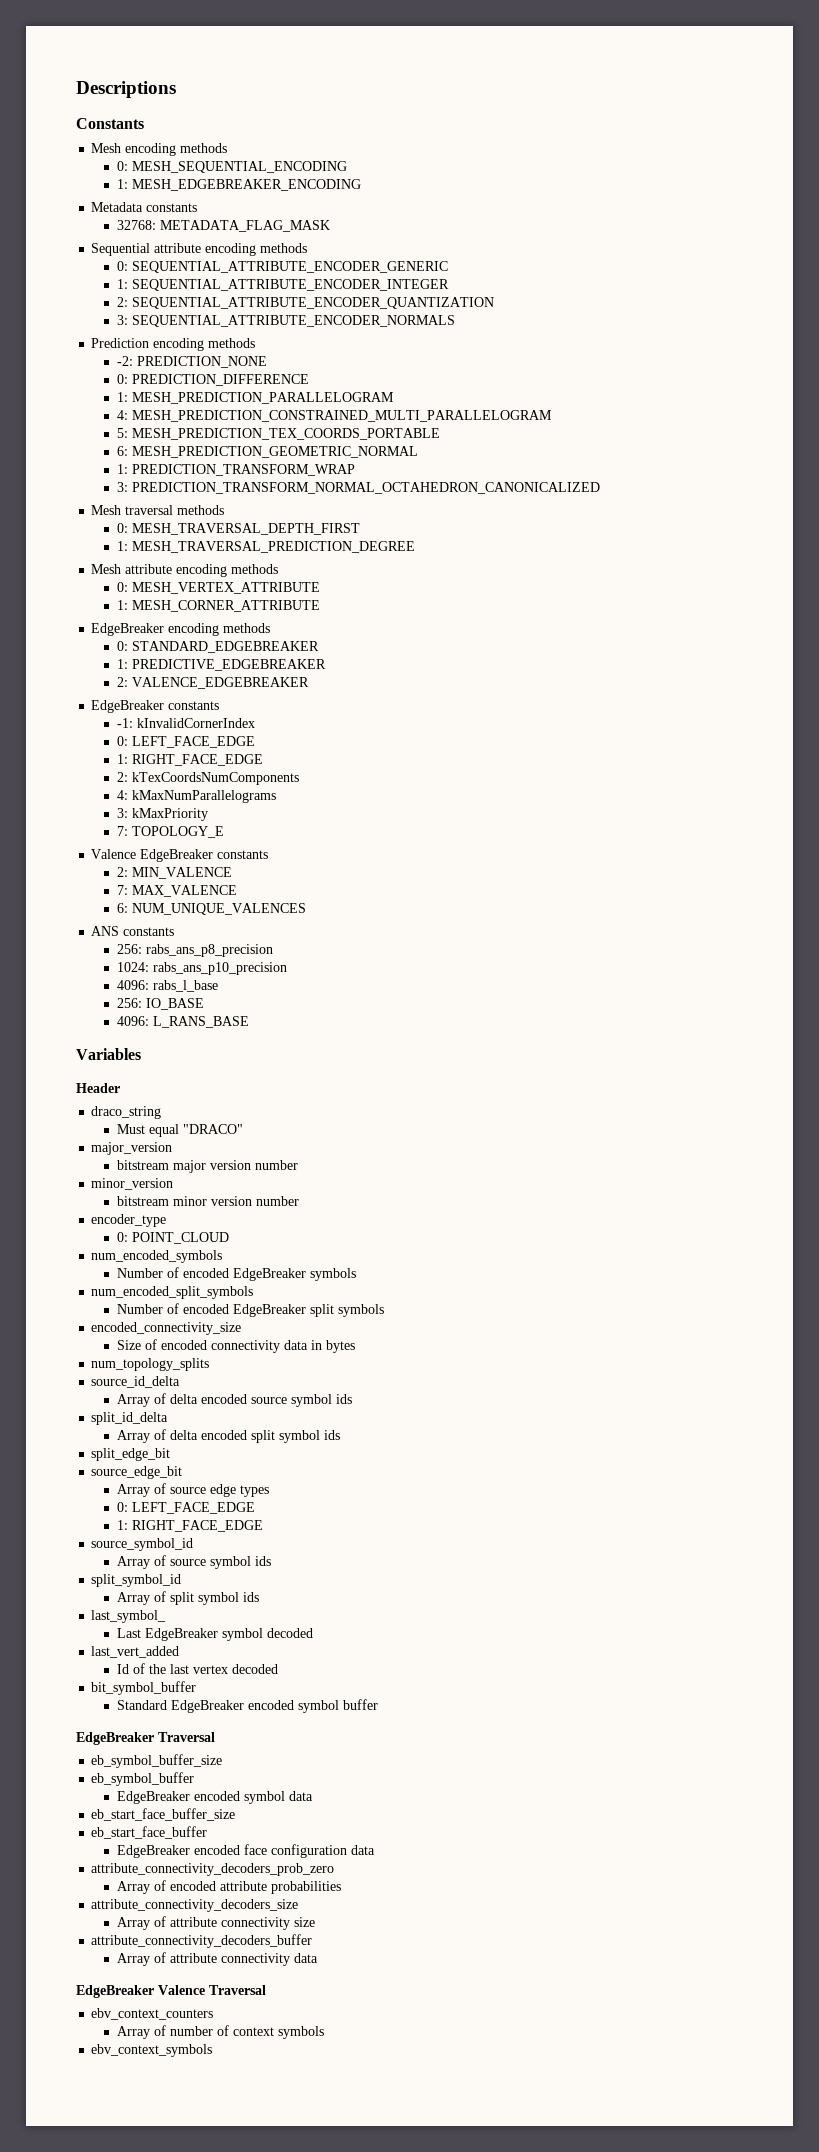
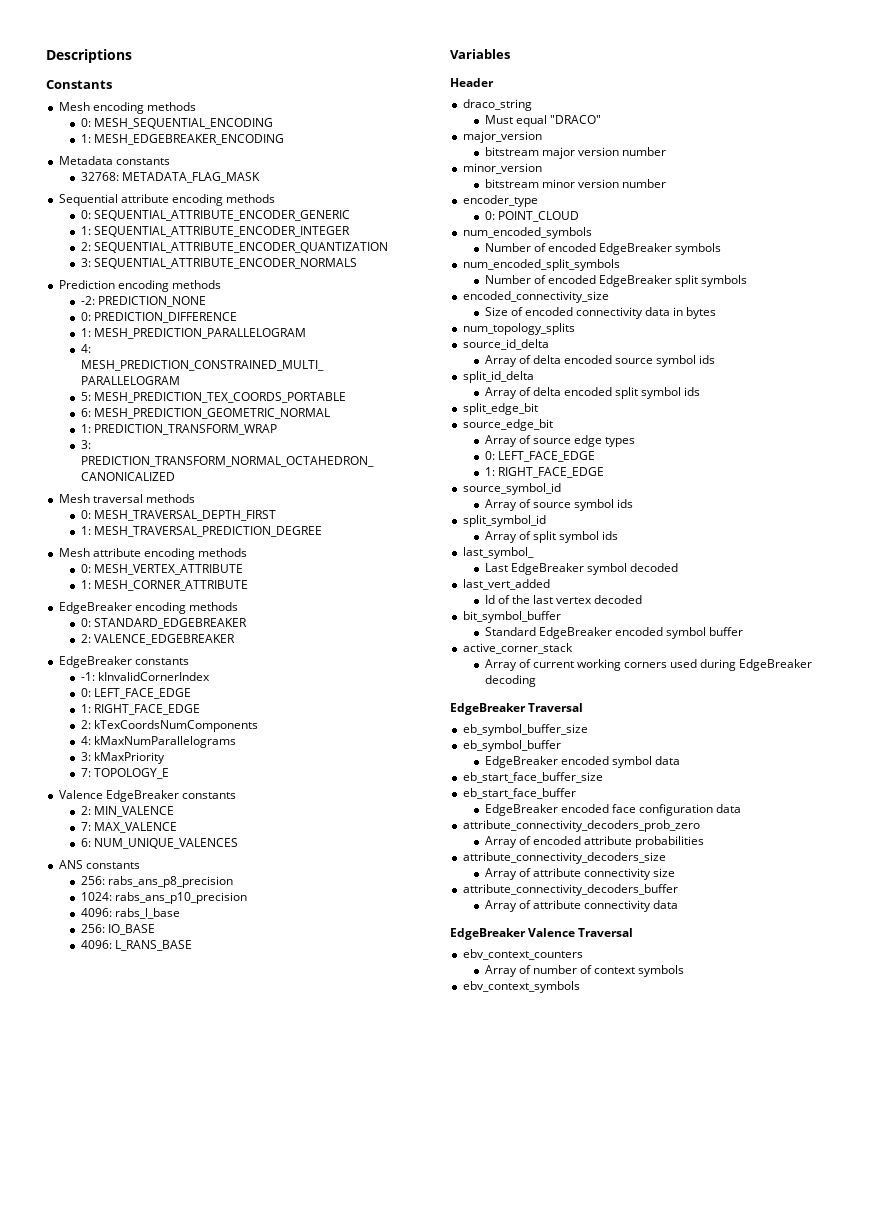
[116,659,326,671] // 1: PREDICTIVE_EDGEBREAKER -> (247, 623) none
(378, 1704) none -> [462,643,573,654] [484,659,813,671] [484,675,536,687] // active_corner_stack // Array of current working corners used during EdgeBreaker decoding

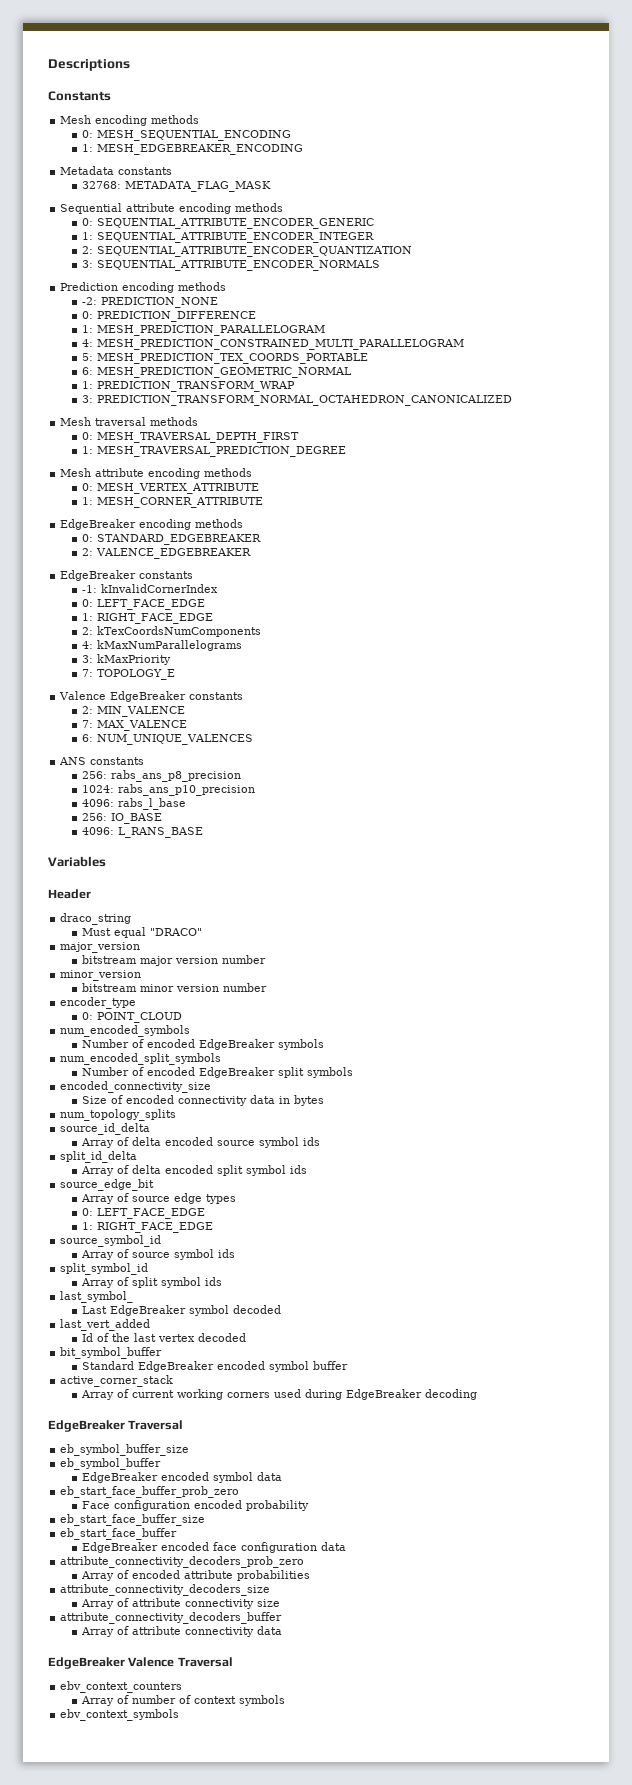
[462,403,538,415] // split_edge_bit -> (307, 1169) none
(680, 760) none -> [60,1486,240,1498] [81,1500,309,1511] // eb_start_face_buffer_prob_zero // Face configuration encoded probability

